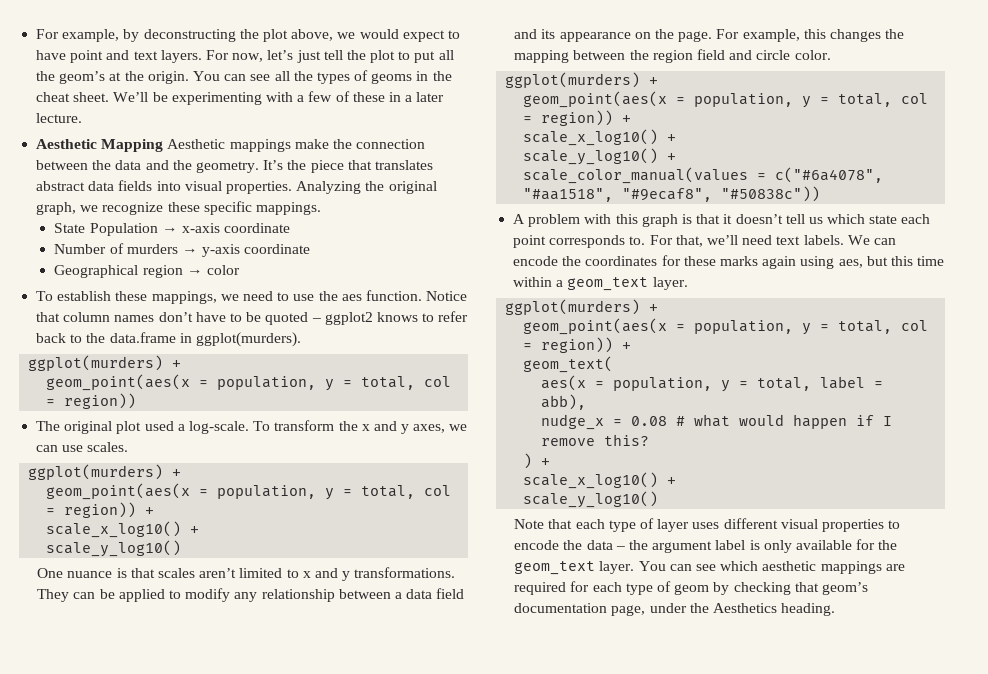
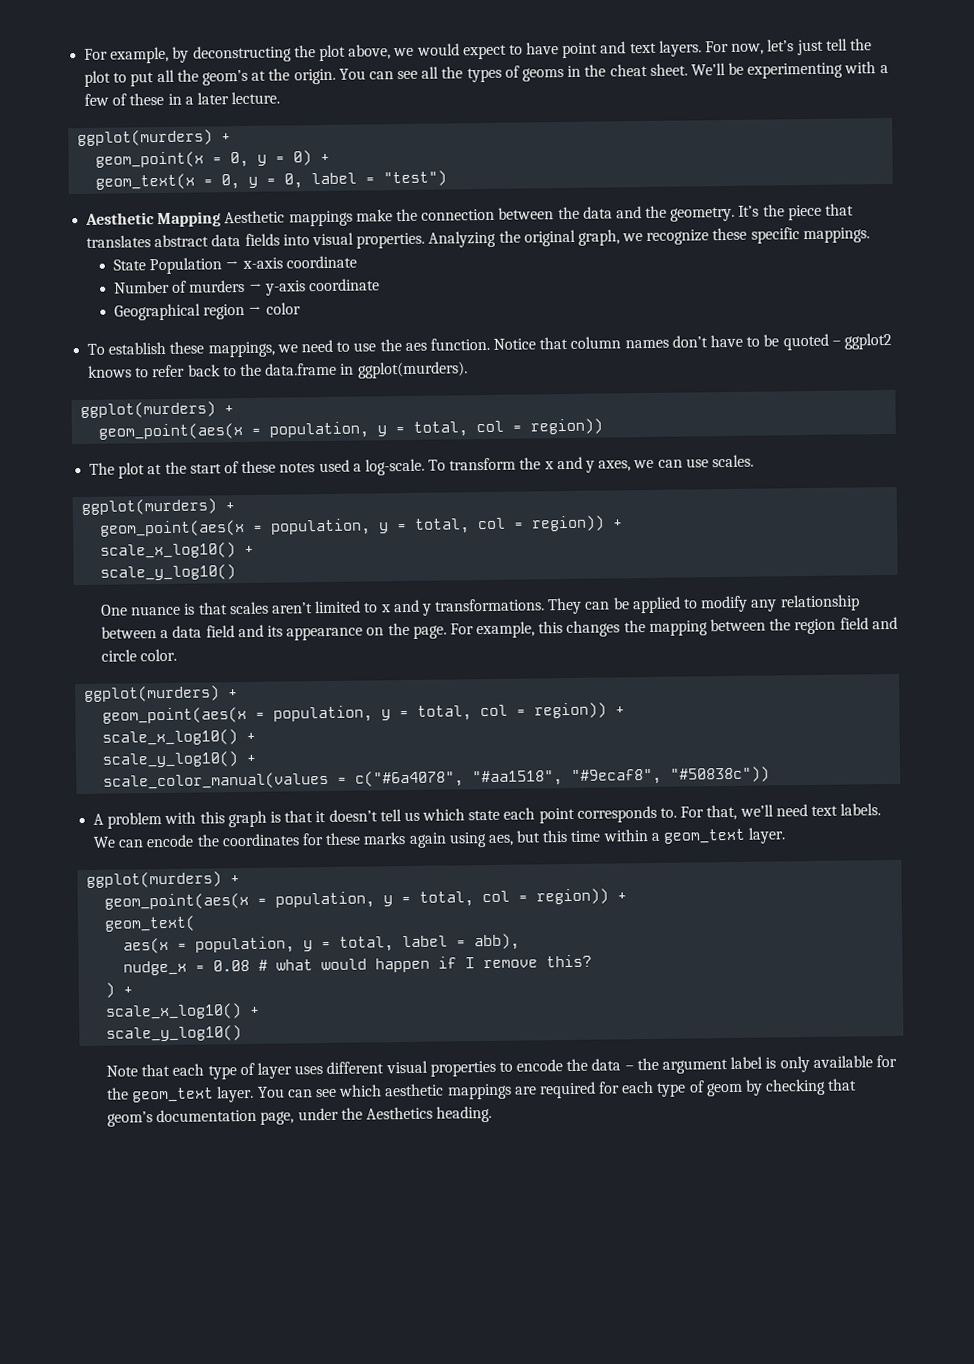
(83, 118) none -> [77,129,232,147] [95,150,331,168] [95,170,448,190] // ggplot(murders) + // geom_point(x = 0, y = 0) + // geom_text(x = 0, y = 0, label = "test")
[64,421,142,434] original plot -> [118,460,316,479] plot at the start of these notes

